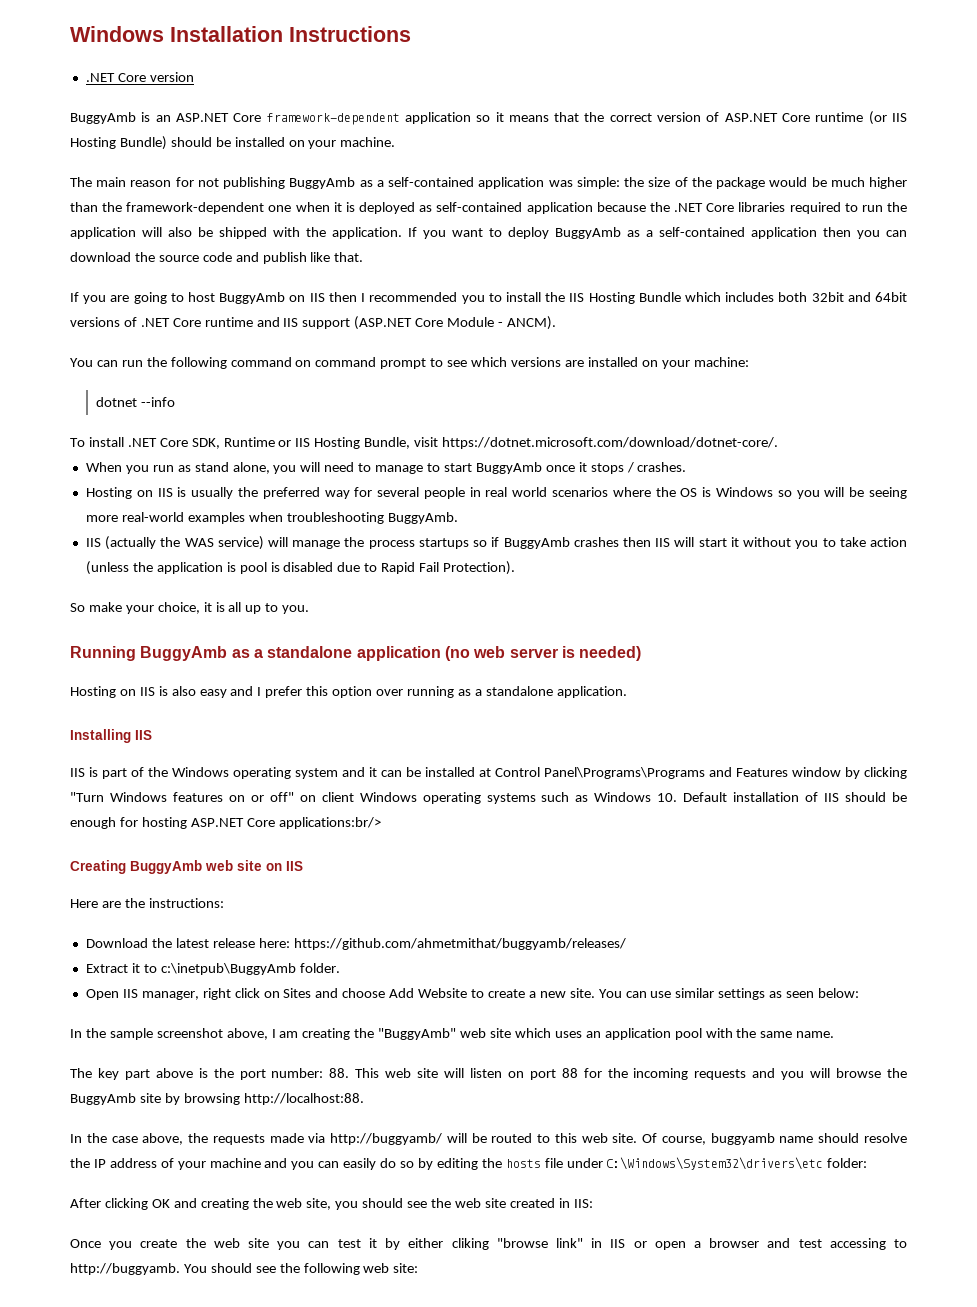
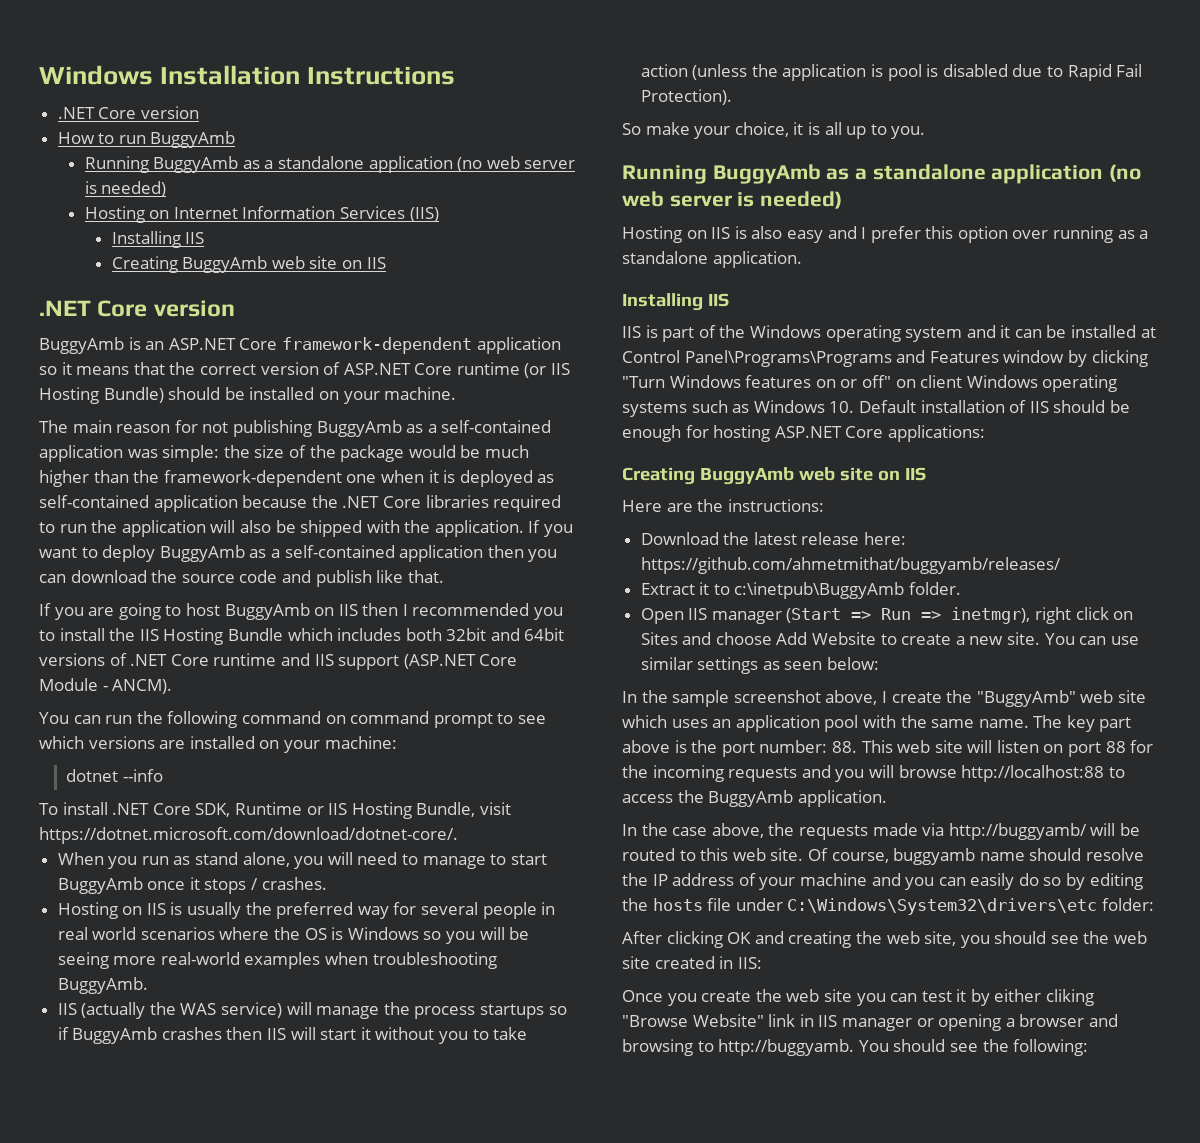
(194, 77) none -> [57,131,236,148] [84,156,576,173] [84,181,167,197] [84,206,439,223] [111,231,205,248] [111,256,386,273] [39,300,235,317] // How to run BuggyAmb // Running BuggyAmb as a standalone application (no web server is needed) // Hosting on Internet Information Services (IIS) // Installing IIS // Creating BuggyAmb web site on IIS // .NET Core version
[278,817,381,829] applications:br/> -> [887,425,985,442] applications:
[141,991,199,1000] manager, -> [711,607,1031,624] manager (Start => Run => inetmgr),
[279,1028,351,1040] am creating -> [891,692,942,703] create
(835, 1034) // -> (1029, 723) none
[886,1068,907,1078] [70,1093,364,1105] the BuggyAmb site by browsing http://localhost:88. -> [961,765,1125,782] [622,790,887,807] http://localhost:88 to access the BuggyAmb application.
[496,1238,686,1250] "browse link" in IIS or open -> [622,1014,1002,1031] "Browse Website" link in IIS manager or opening
[798,1238,886,1250] test accessing -> [622,1039,693,1056] browsing
[303,1263,419,1275] following web site: -> [1013,1039,1089,1056] following:

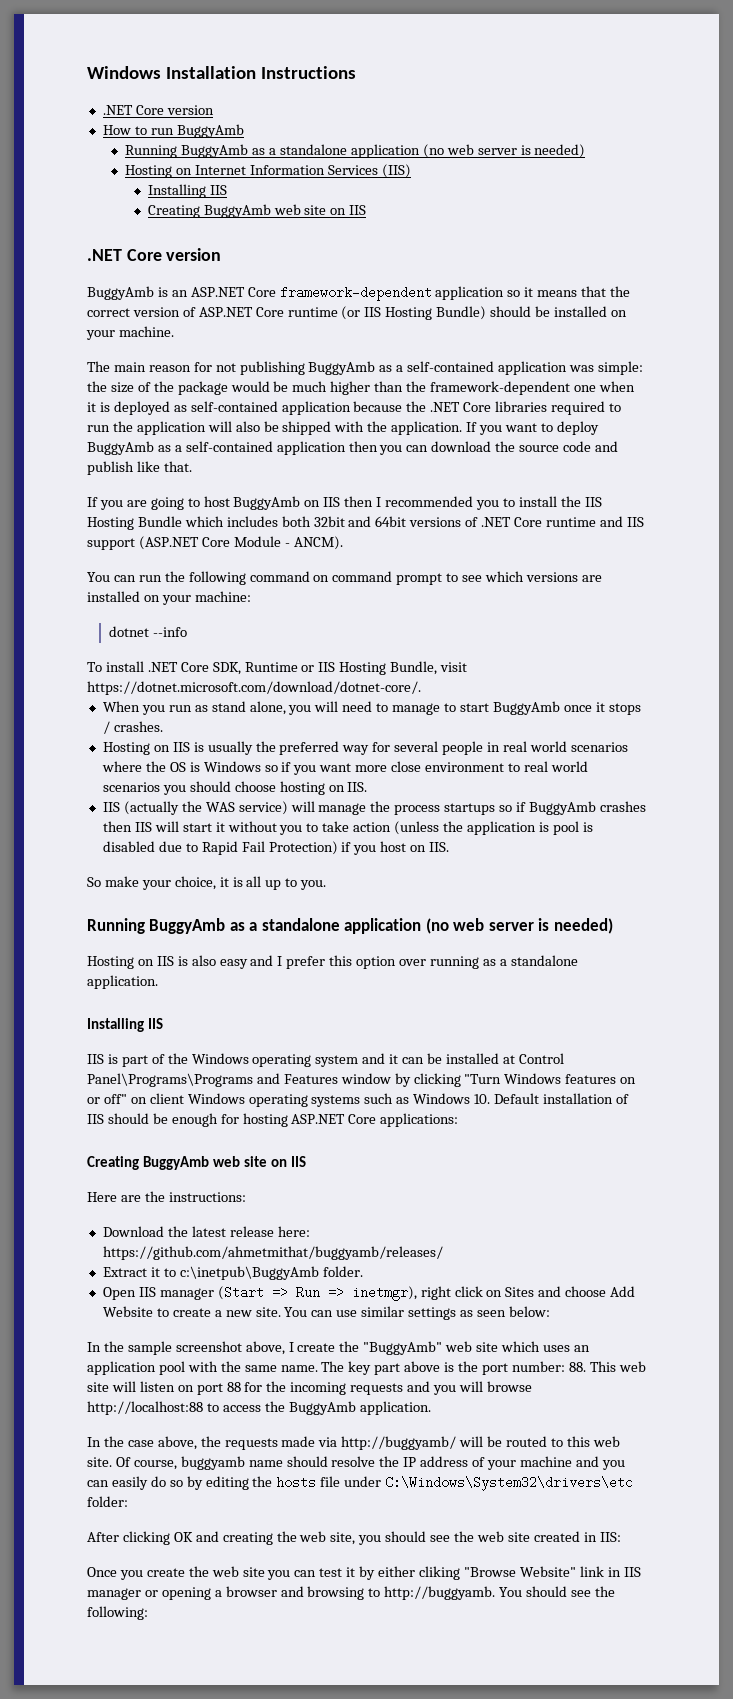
[446,927,530,944] [57,952,497,969] [57,977,148,994] you will be seeing more real-world examples when troubleshooting BuggyAmb. -> [281,761,588,775] [102,781,368,795] if you want more close environment to real world scenarios you should choose hosting on IIS.
[640,89,732,105] Protection). -> [268,841,450,855] Protection) if you host on IIS.

